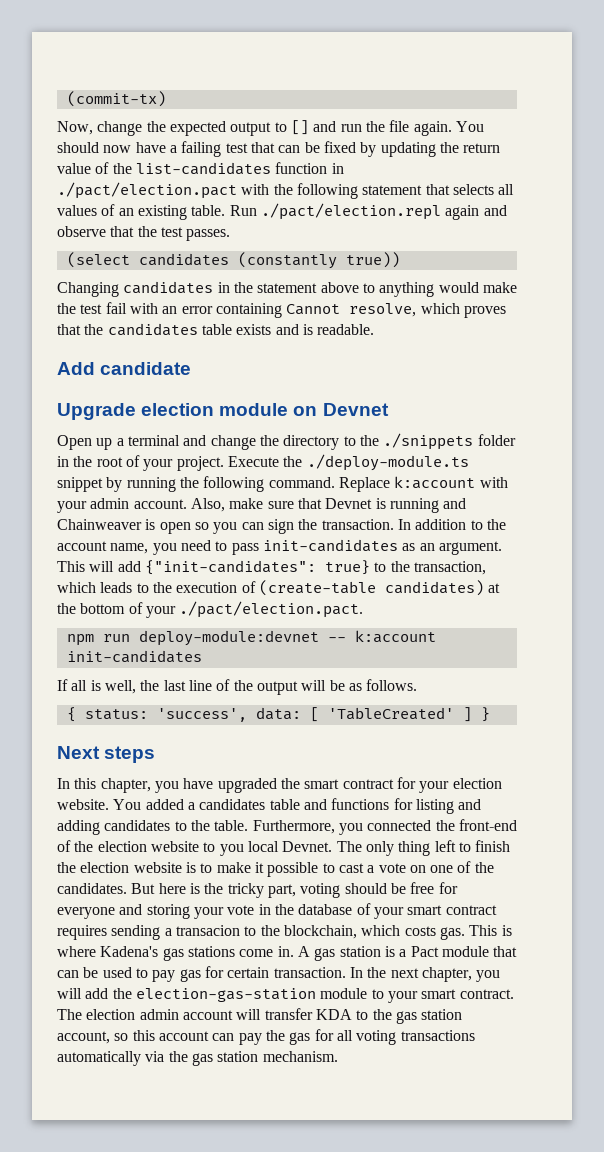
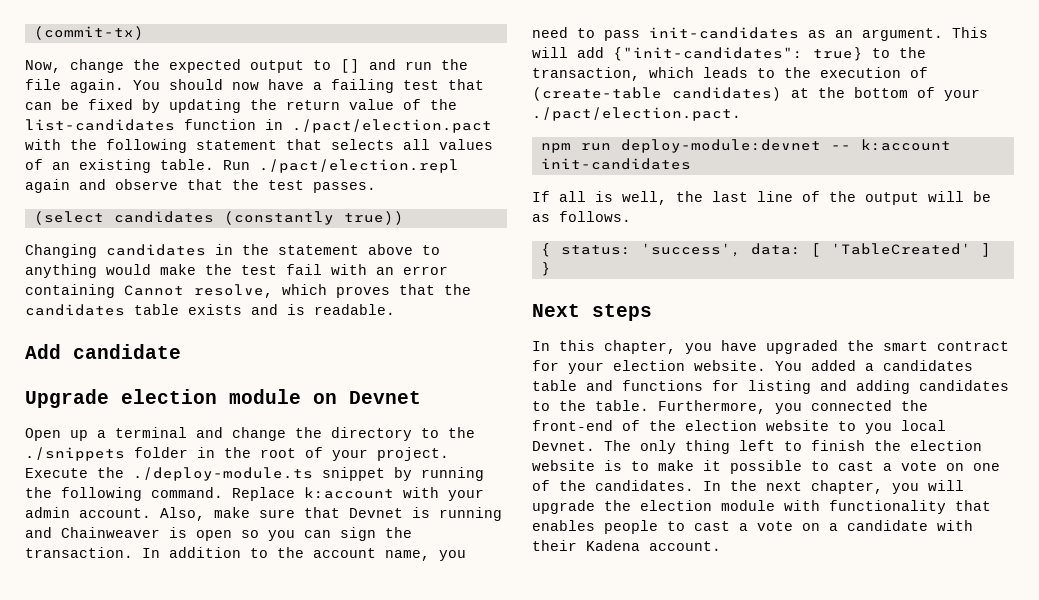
[131,882,458,898] [57,903,497,919] [57,925,512,940] [57,946,518,961] [57,966,346,982] But here is the tricky part, voting should be free for everyone and storing your vote in the database of your smart contract requires sending a transacion to the blockchain, which costs gas. This is where Kadena's gas stations come in. A gas station is a Pact module that can be used to pay gas for certain transaction. -> (694, 485) none
[85,988,514,1003] [57,1008,463,1024] [57,1029,475,1045] [57,1051,338,1066] add the election-gas-station module to your smart contract. The election admin account will transfer KDA to the gas station account, so this account can pay the gas for all voting transactions automatically via the gas station mechanism. -> [532,500,991,514] [532,520,973,534] [532,540,721,551] upgrade the election module with functionality that enables people to cast a vote on a candidate with their Kadena account.

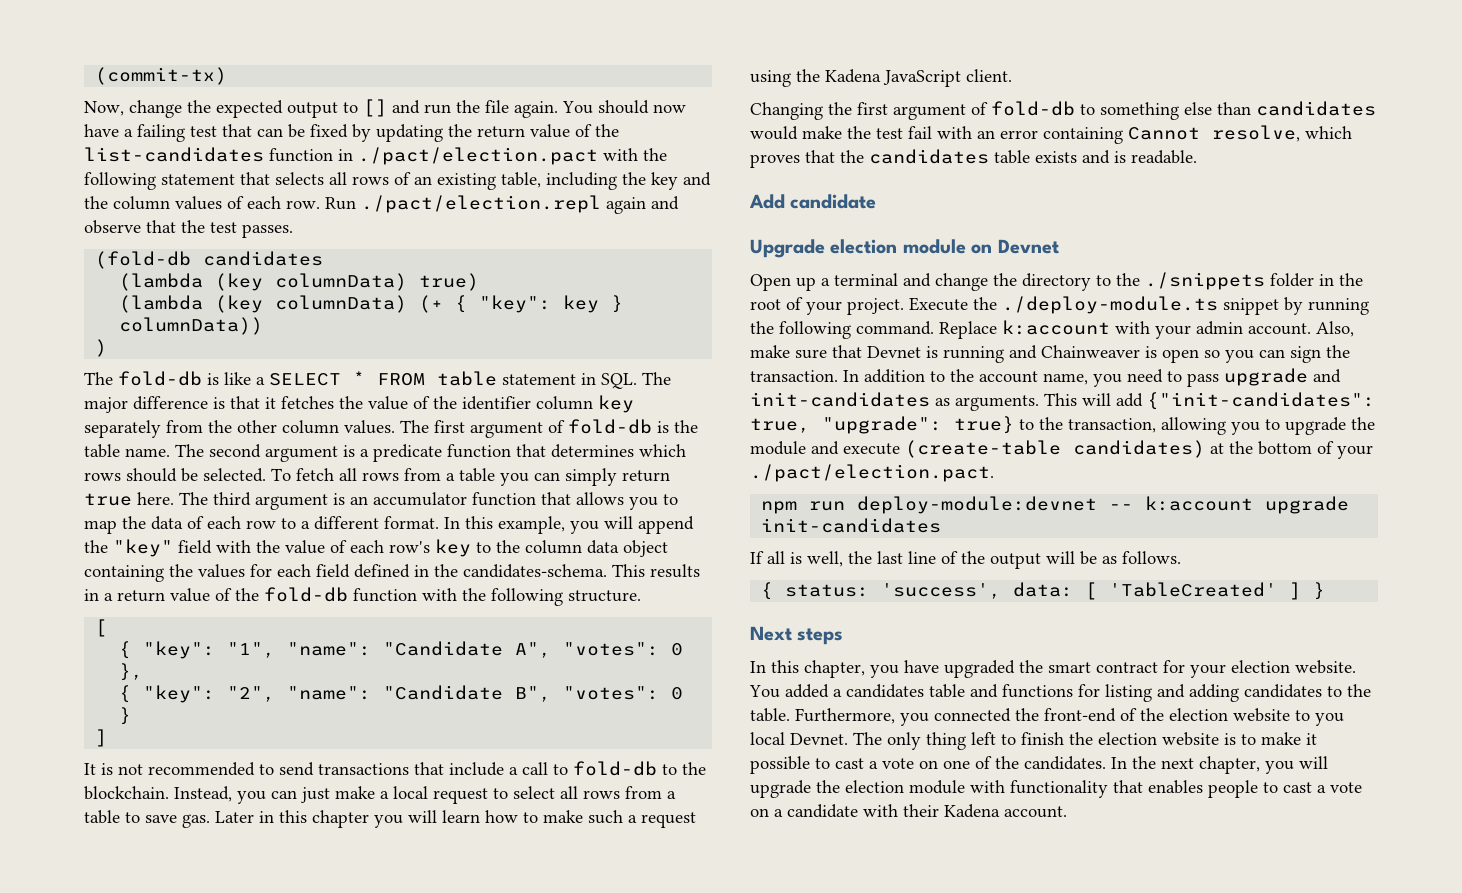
[439,139,493,150] values -> [352,176,389,185] rows
[160,159,214,170] table. -> [501,172,711,190] [84,196,320,210] table, including the key and the column values of each row.
[33,211,404,225] [25,244,440,258] [25,264,97,278] (select candidates (constantly true)) // Changing candidates in the statement above to anything -> [95,251,324,269] [119,273,480,291] [119,295,624,313] [119,317,264,335] [95,339,108,357] [84,371,671,389] [84,395,634,413] [84,419,698,438] [84,444,686,462] [84,468,670,486] [84,492,678,510] [84,516,694,534] [84,539,668,557] [84,564,700,582] [84,587,641,606] [95,619,108,637] [119,641,684,659] [119,663,144,681] [119,685,684,703] [119,707,132,725] [95,729,108,747] [84,761,706,776] [84,786,676,804] [84,810,696,828] [750,69,1012,87] [750,101,1376,120] (fold-db candidates // (lambda (key columnData) true) // (lambda (key columnData) (+ { "key": key } columnData)) // ) // The fold-db is like a SELECT * FROM table statement in SQL. The major difference is that it fetches the value of the identifier column key separately from the other column values. The first argument of fold-db is the table name. The second argument is a predicate function that determines which rows should be selected. To fetch all rows from a table you can simply return true here. The third argument is an accumulator function that allows you to map the data of each row to a different format. In this example, you will append the "key" field with the value of each row's key to the column data object containing the values for each field defined in the candidates-schema. This results in a return value of the fold-db function with the following structure. // [ // { "key": "1", "name": "Candidate A", "votes": 0 }, // { "key": "2", "name": "Candidate B", "votes": 0 } // ] // It is not recommended to send transactions that include a call to fold-db to the blockchain. Instead, you can just make a local request to select all rows from a table to save gas. Later in this chapter you will learn how to make such a request using the Kadena JavaScript client. // Changing the first argument of fold-db to something else than candidates
[649,27,943,41] init-candidates as an argument. -> [1224,368,1341,386] [750,392,1039,411] upgrade and init-candidates as arguments.
(803, 54) none -> [750,416,942,434] true, "upgrade":
[649,67,928,78] which leads to the execution of -> [1161,417,1375,435] [750,441,900,455] allowing you to upgrade the module and execute
(951, 145) none -> [1265,496,1350,514] upgrade

